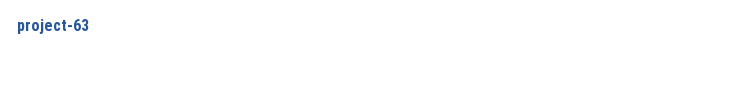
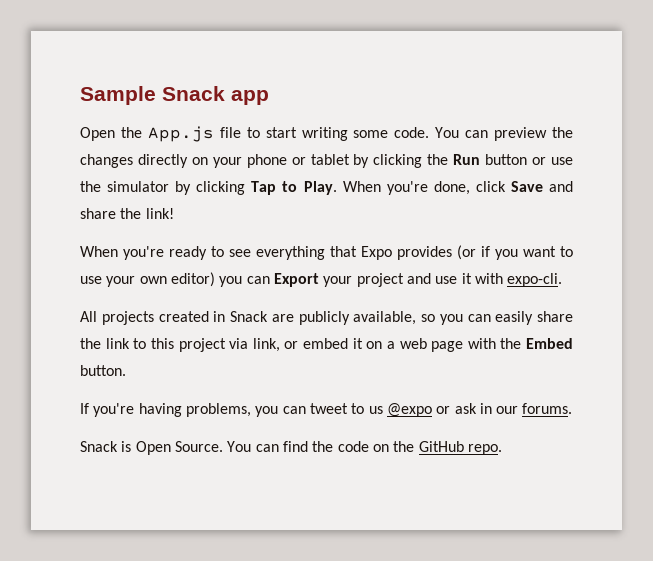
[17,19,89,34] project-63 -> [80,86,269,105] [80,126,574,142] [80,154,573,168] [80,181,573,195] [80,208,174,219] [80,245,573,260] [80,272,563,287] [80,311,573,325] [80,338,573,352] [80,365,126,376] [80,403,573,417] [80,441,502,455] Sample Snack app // Open the App.js file to start writing some code. You can preview the changes directly on your phone or tablet by clicking the Run button or use the simulator by clicking Tap to Play. When you're done, click Save and share the link! // When you're ready to see everything that Expo provides (or if you want to use your own editor) you can Export your project and use it with expo-cli. // All projects created in Snack are publicly available, so you can easily share the link to this project via link, or embed it on a web page with the Embed button. // If you're having problems, you can tweet to us @expo or ask in our forums. // Snack is Open Source. You can find the code on the GitHub repo.

